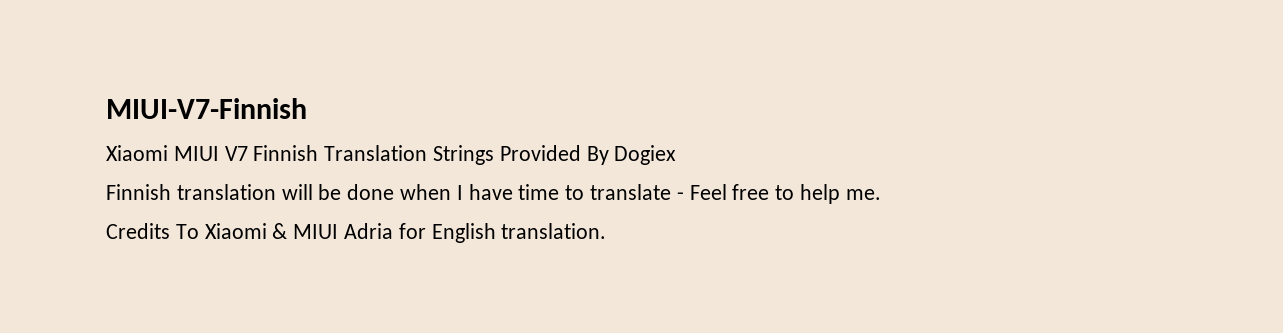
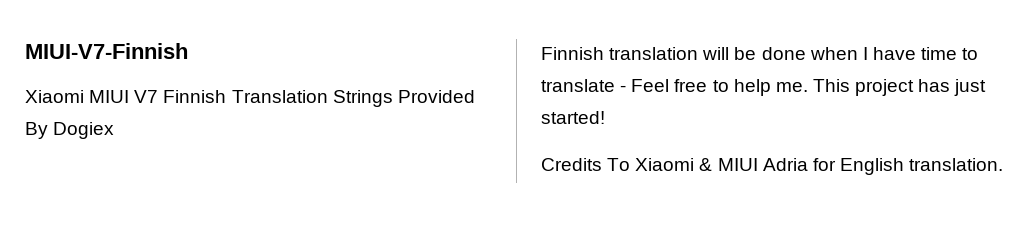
(881, 194) none -> [812,79,987,96] [541,111,605,124] This project has just started!

